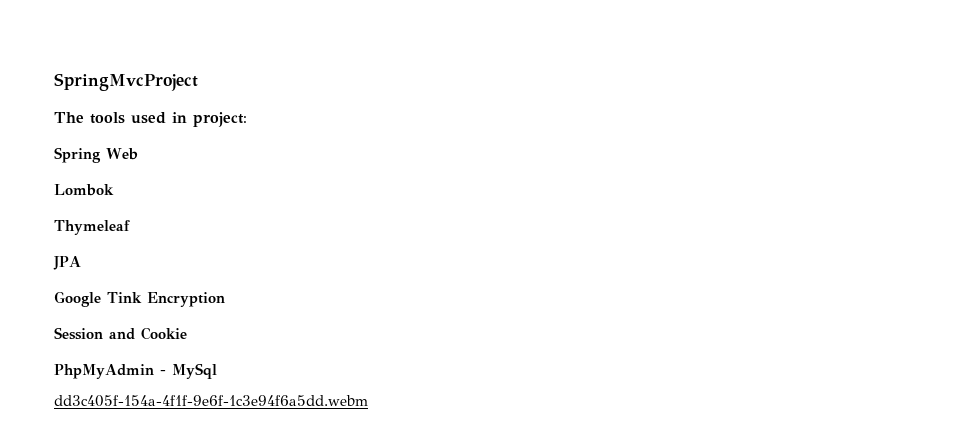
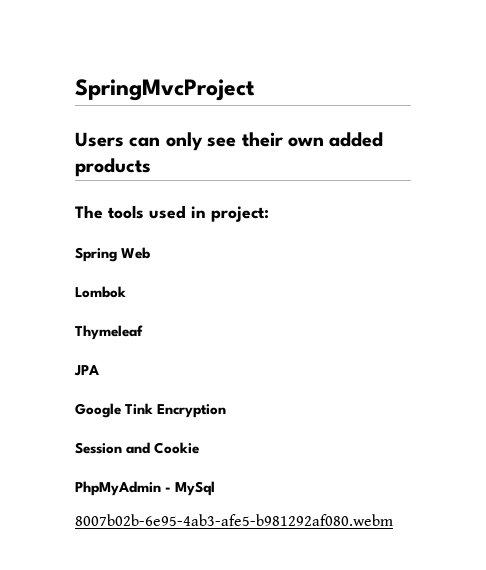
(198, 82) none -> [75,132,384,151] [75,158,151,177] // Users can only see their own added products
[54,395,368,407] dd3c405f-154a-4f1f-9e6f-1c3e94f6a5dd.webm -> [75,514,393,526] 8007b02b-6e95-4ab3-afe5-b981292af080.webm

